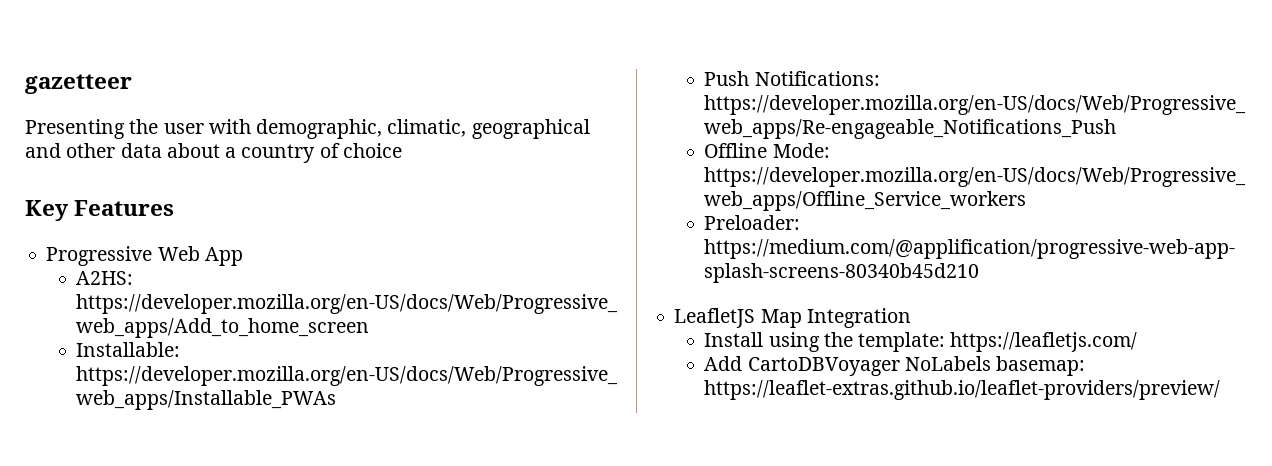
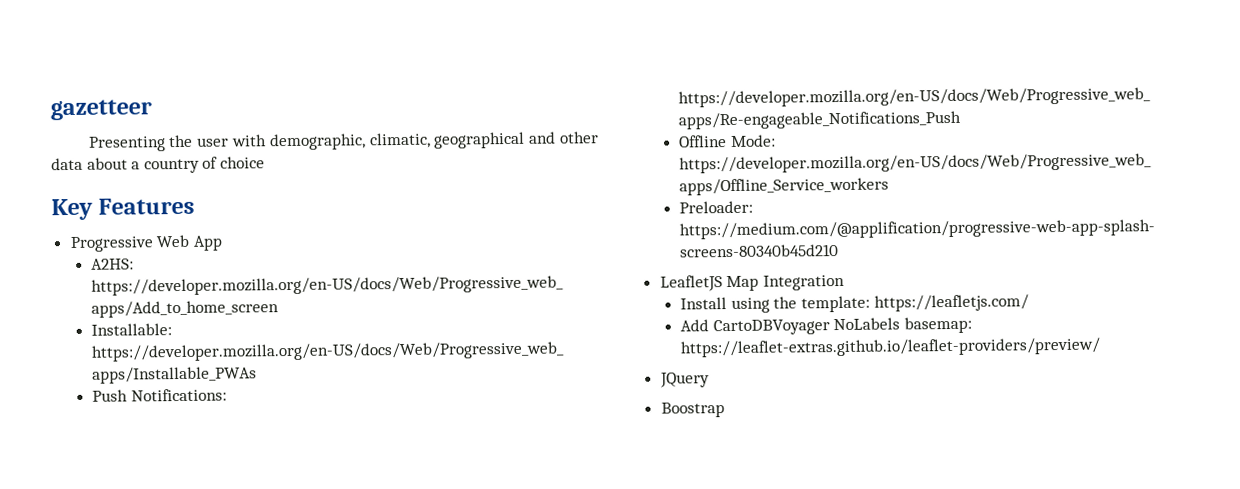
(1221, 390) none -> [659,372,710,388] [660,402,725,418] // JQuery // Boostrap

